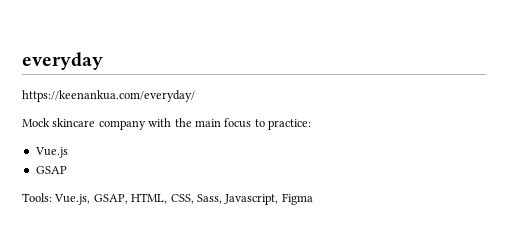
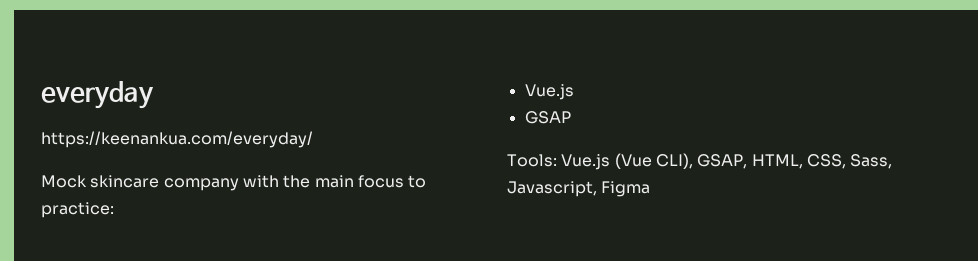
[54,194,91,205] Vue.js, -> [561,153,693,170] Vue.js (Vue CLI),

